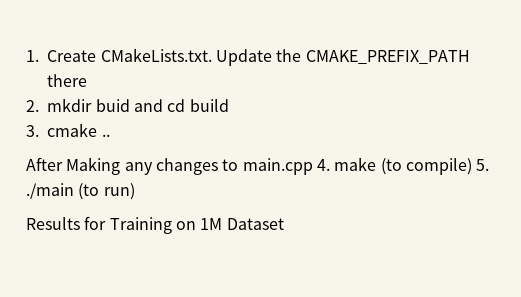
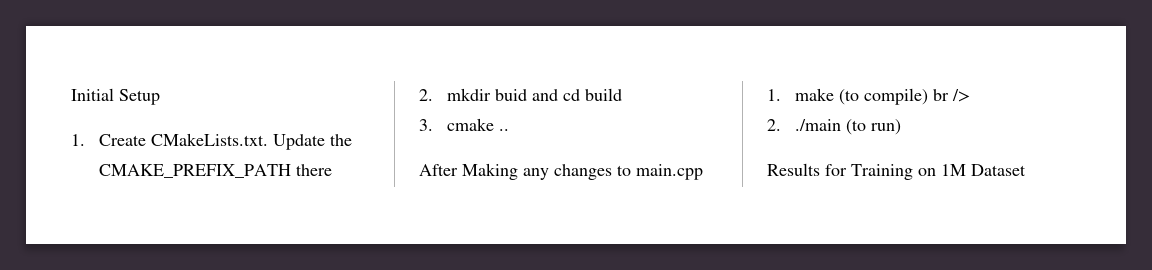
(26, 56) none -> [71,88,160,105] Initial Setup //
[316,159,330,171] 4. -> [767,89,781,101] // 1.
[476,159,490,171] 5. -> [932,89,970,102] [767,119,781,131] br /> // 2.

